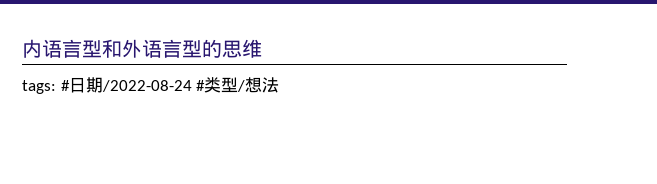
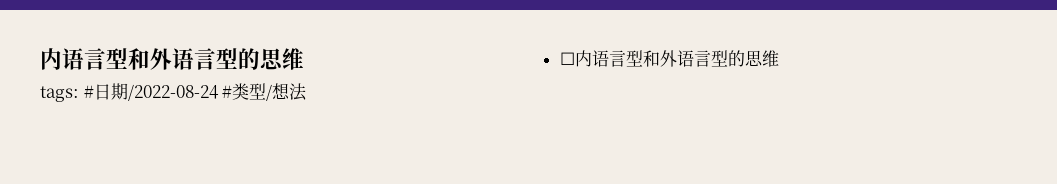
(280, 85) none -> [559,50,779,67] // ☐内语言型和外语言型的思维

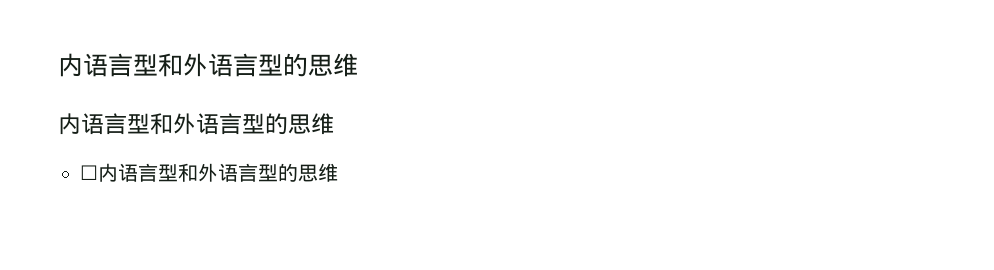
[40,48,304,70] [40,83,308,102] 内语言型和外语言型的思维 // tags: #日期/2022-08-24 #类型/想法 -> [58,53,358,77] [58,113,334,135] 内语言型和外语言型的思维 // 内语言型和外语言型的思维

